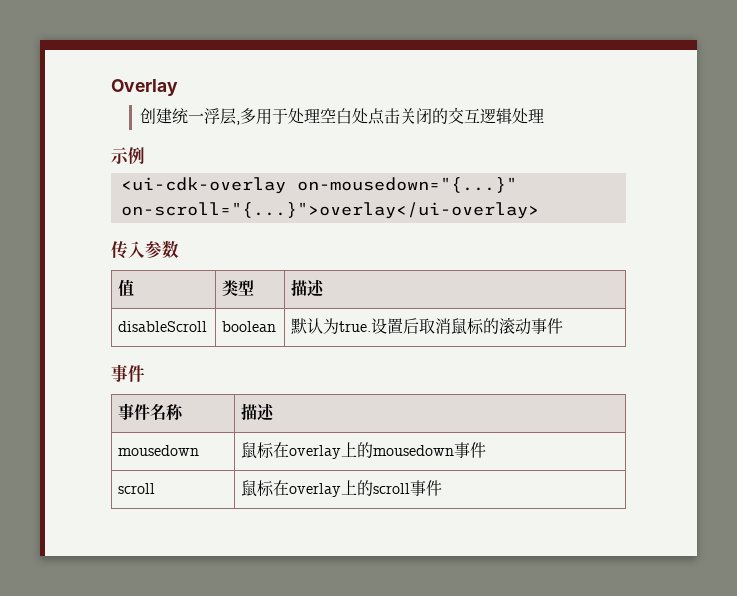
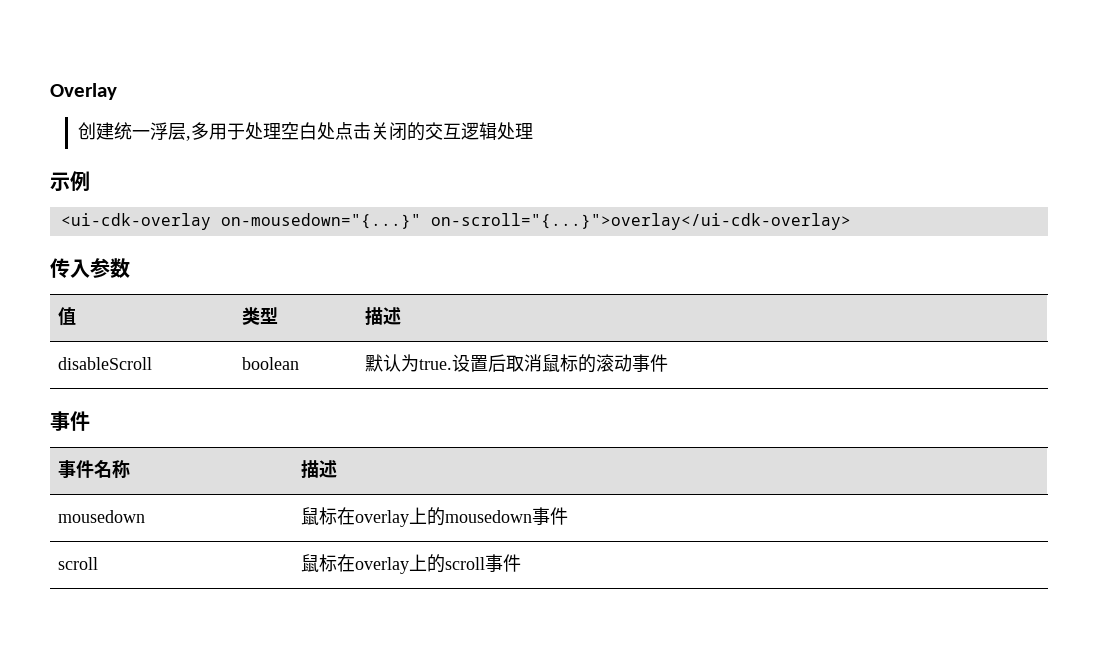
[120,202,539,219] on-scroll="{...}">overlay</ui-overlay> -> [430,213,851,230] on-scroll="{...}">overlay</ui-cdk-overlay>

